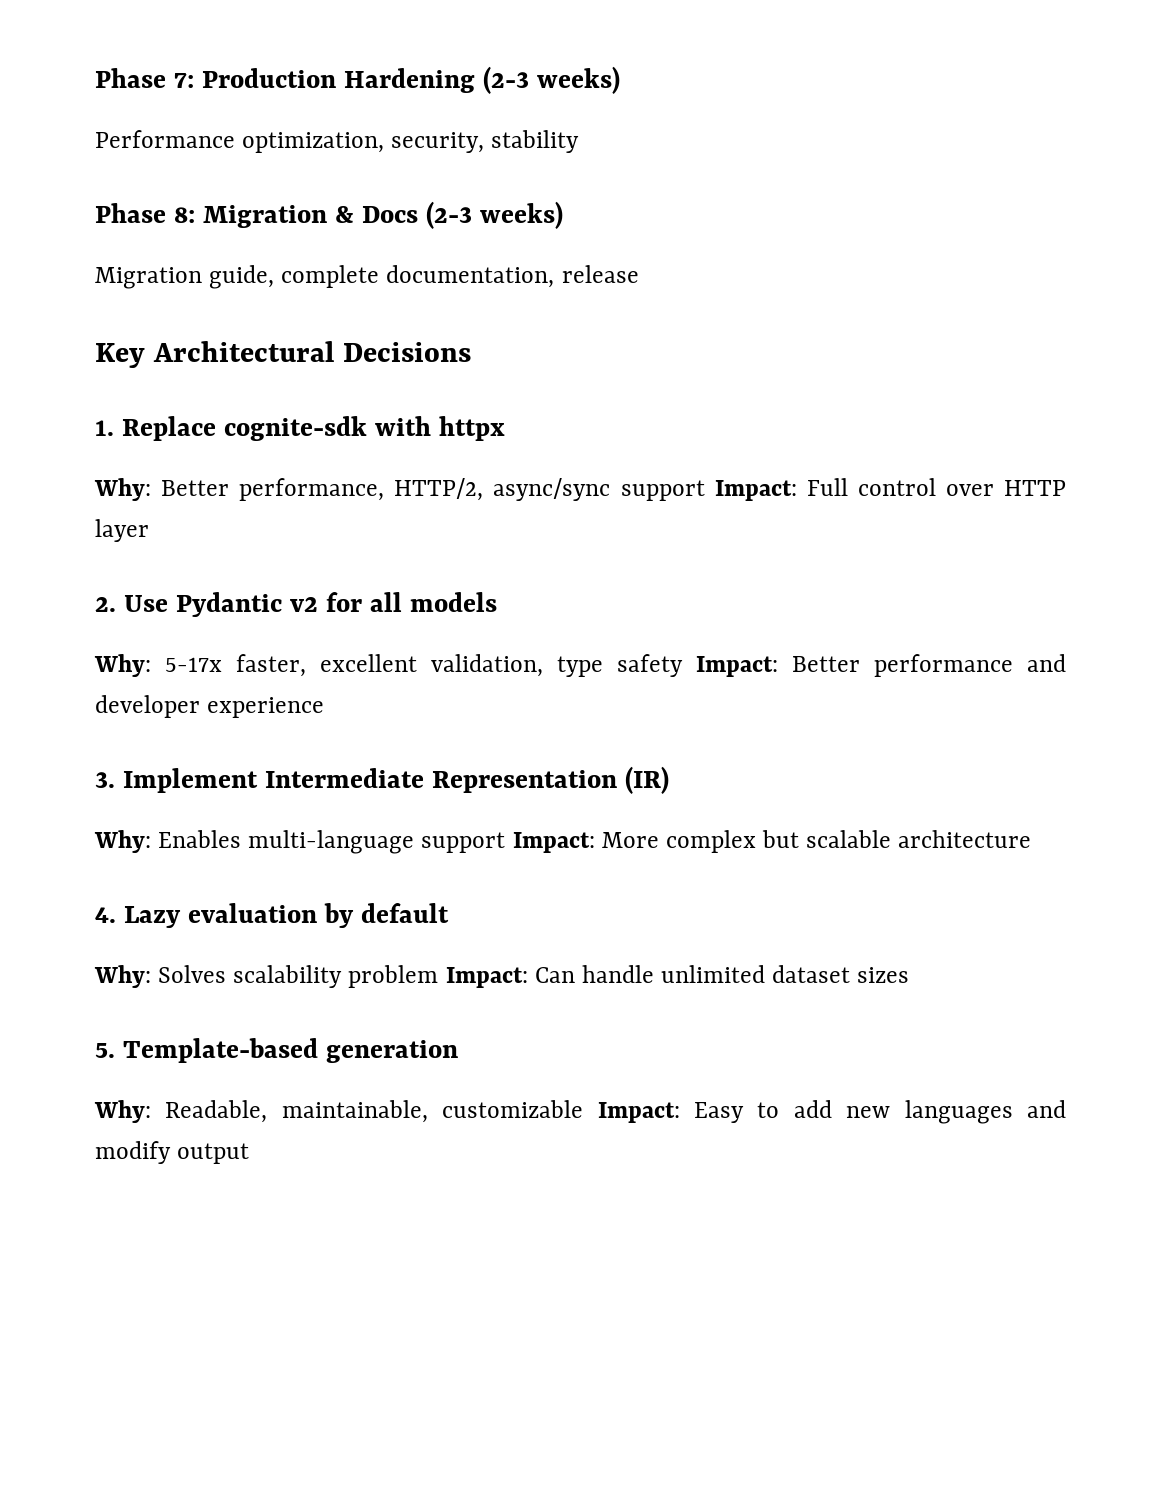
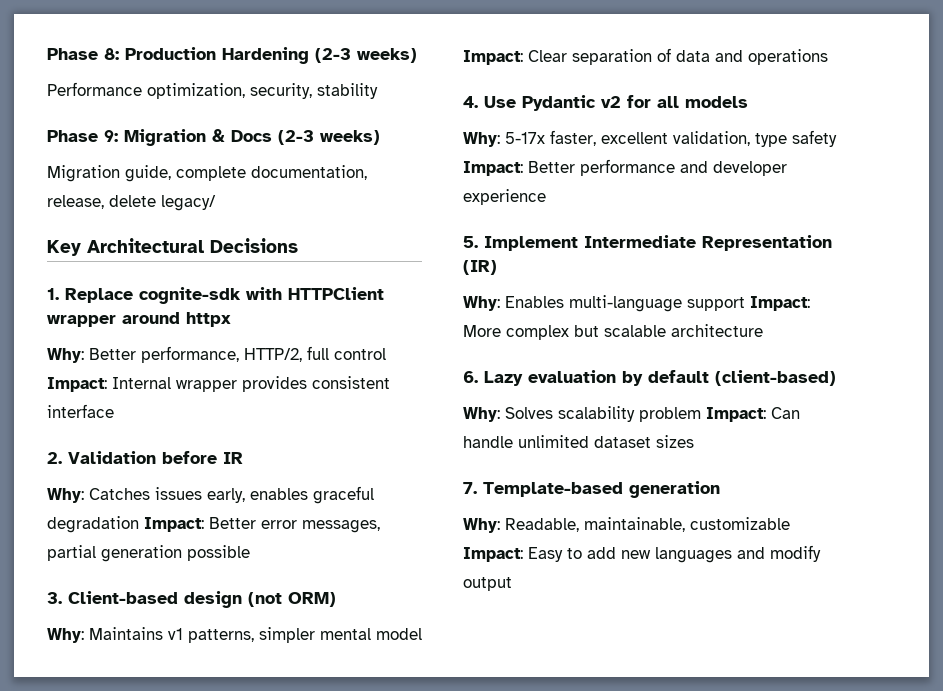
[95,68,194,88] Phase 7: -> [47,48,119,60] Phase 8:
[173,207,195,223] 8: -> [104,130,118,142] 9:
[561,265,639,283] release -> [47,195,216,211] release, delete legacy/
(431, 426) none -> [288,287,384,300] [47,312,180,327] HTTPClient wrapper around
[493,478,1067,501] [95,519,149,542] [95,597,116,612] async/sync support Impact: Full control over HTTP layer // 2. -> [307,346,386,360] [47,376,390,392] [47,404,114,418] [47,451,243,464] [47,486,374,504] [47,516,380,533] [47,545,250,562] [47,591,336,608] [47,627,422,643] [463,48,828,65] [463,96,478,108] full control Impact: Internal wrapper provides consistent interface // 2. Validation before IR // Why: Catches issues early, enables graceful degradation Impact: Better error messages, partial generation possible // 3. Client-based design (not ORM) // Why: Maintains v1 patterns, simpler mental model Impact: Clear separation of data and operations // 4.
[95,772,115,788] 3. -> [463,236,478,248] 5.
[95,907,116,923] 4. -> [463,371,478,383] 6.
(449, 913) none -> [715,370,836,386] (client-based)
[95,1043,115,1058] 5. -> [463,482,477,494] 7.

